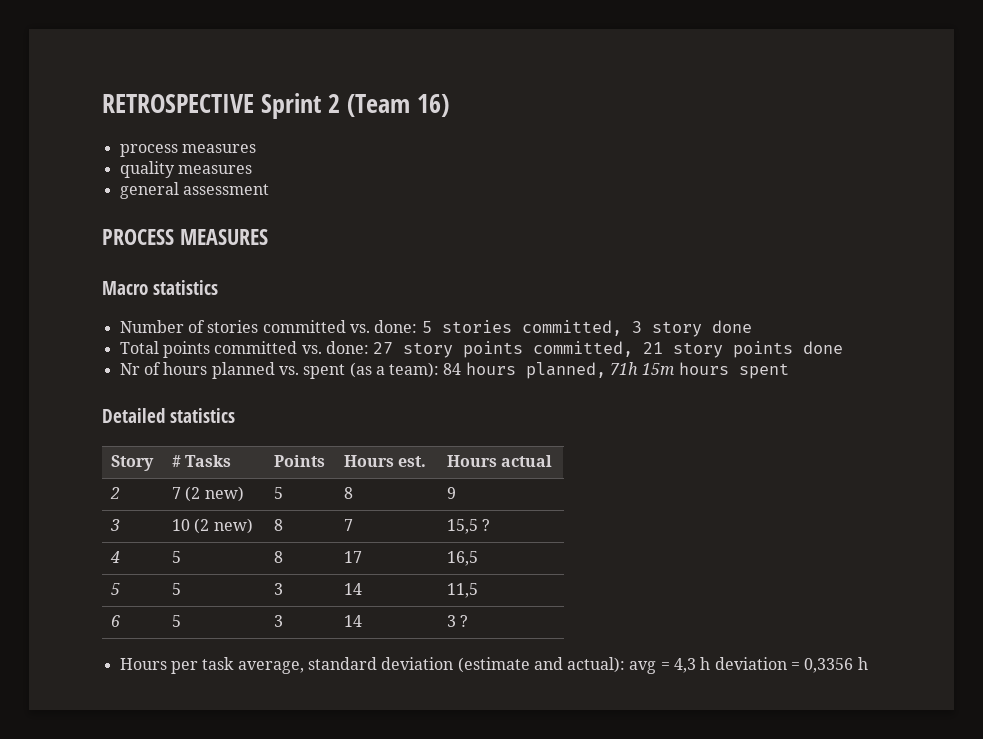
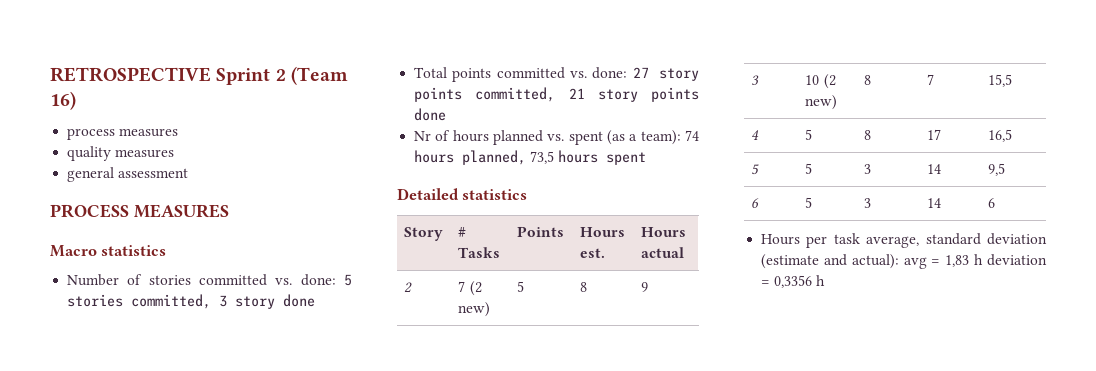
[443,363,462,375] 84 -> [685,130,699,141] 74
[610,362,676,375] 71h 15m -> [530,151,555,164] 73,5
[482,519,491,531] ? -> (1013, 80) none
[447,583,479,598] 11,5 -> [988,163,1006,176] 9,5
[447,615,469,627] 3 ? -> [988,198,996,208] 6
[674,658,697,673] 4,3 -> [945,255,970,267] 1,83

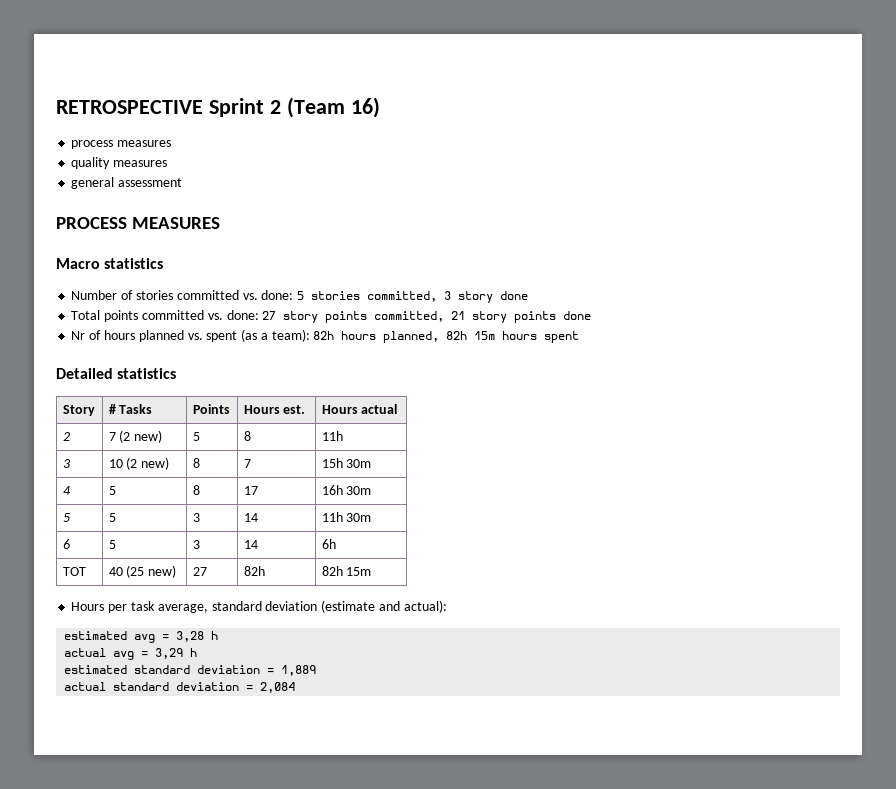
[685,130,699,141] 74 -> [313,331,335,340] 82h
[530,151,555,164] 73,5 -> [446,331,496,340] 82h 15m
[641,282,649,292] 9 -> [321,431,343,441] 11h
[988,74,1013,87] 15,5 -> [321,458,372,468] 15h 30m
[988,129,1013,142] 16,5 -> [321,485,372,495] 16h 30m
[988,163,1006,176] 9,5 -> [321,512,372,522] 11h 30m
[988,198,996,208] 6 -> [321,539,336,549] [62,567,86,576] [108,565,177,578] [192,567,207,576] [243,566,265,576] [321,566,372,576] 6h // TOT | 40 (25 new) | 27 | 82h | 82h 15m
[903,254,1047,269] [761,275,826,288] avg = 1,83 h deviation = 0,3356 h -> [64,631,219,643] [64,648,198,660] [64,665,317,676] [64,682,296,693] // estimated avg = 3,28 h // actual avg = 3,29 h // estimated standard deviation = 1,889 // actual standard deviation = 2,084

